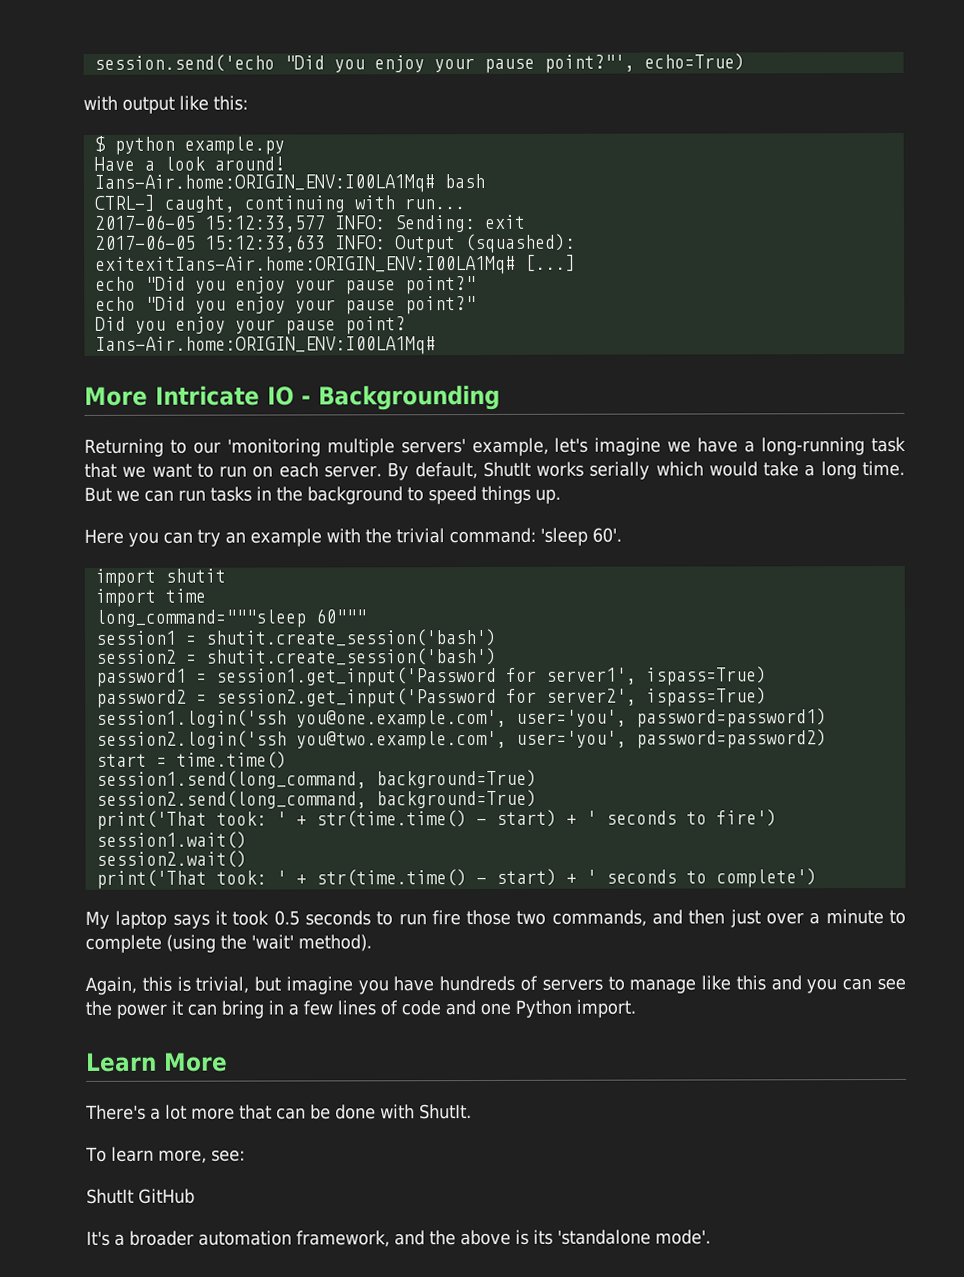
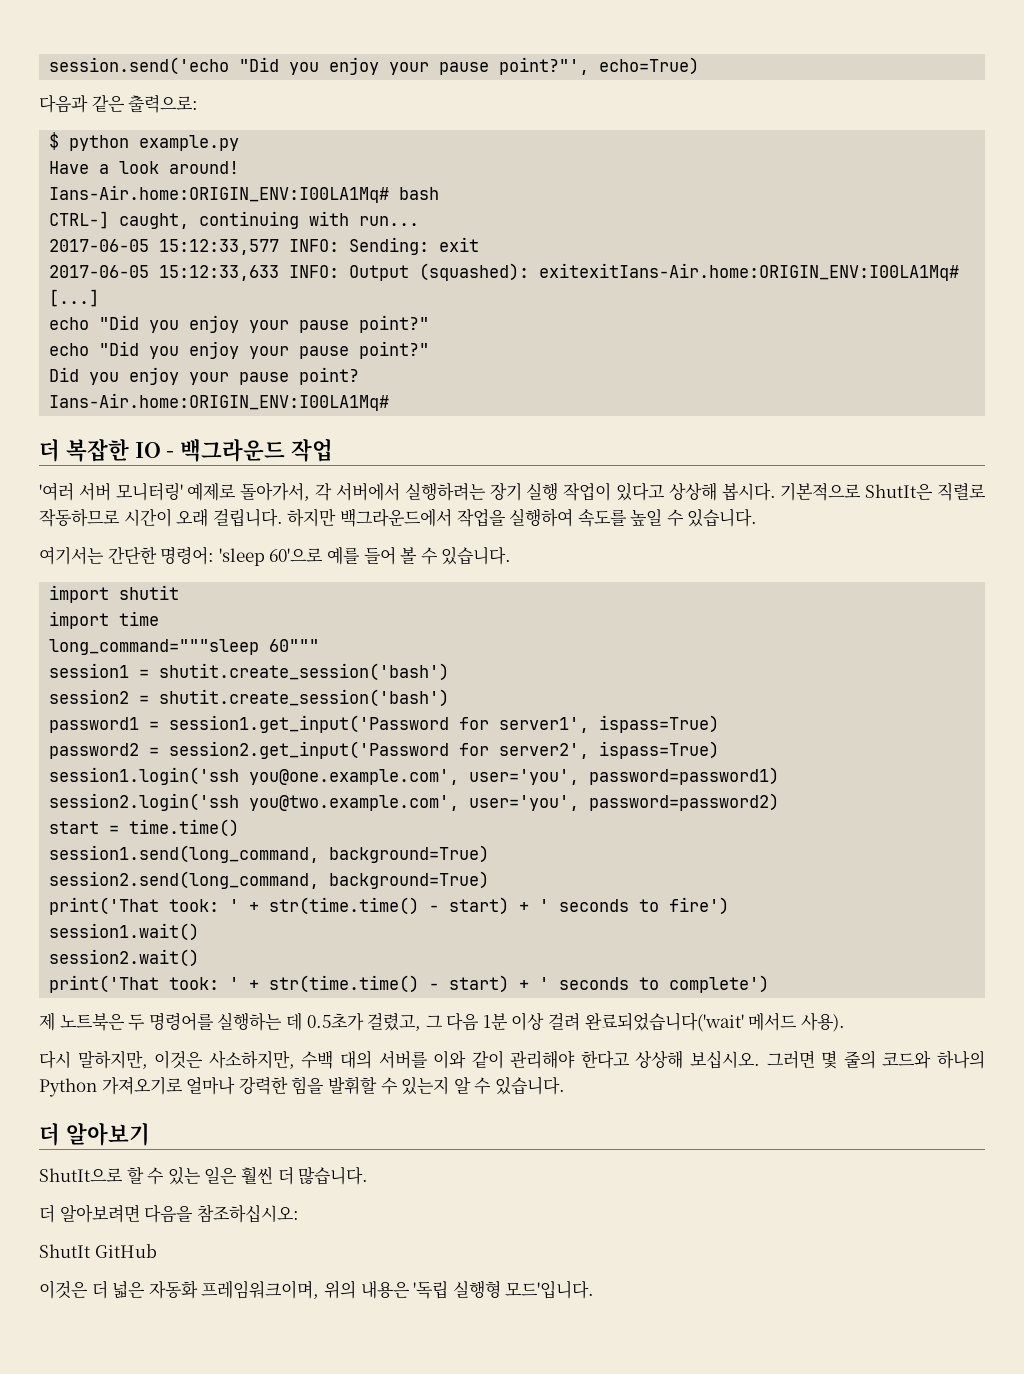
[83,95,248,114] with output like this: -> [39,94,199,113] 다음과 같은 출력으로:
[84,384,500,411] [84,436,906,457] [84,460,906,481] [84,485,561,505] [84,527,622,547] More Intricate IO - Backgrounding // Returning to our 'monitoring multiple servers' example, let's imagine we have a long-running task that we want to run on each server. By default, ShutIt works serially which would take a long time. But we can run tasks in the background to speed things up. // Here you can try an example with the trivial command: 'sleep 60'. -> [39,438,334,462] [39,482,986,501] [39,508,758,527] [39,546,512,566] 더 복잡한 IO - 백그라운드 작업 // '여러 서버 모니터링' 예제로 돌아가서, 각 서버에서 실행하려는 장기 실행 작업이 있다고 상상해 봅시다. 기본적으로 ShutIt은 직렬로 작동하므로 시간이 오래 걸립니다. 하지만 백그라운드에서 작업을 실행하여 속도를 높일 수 있습니다. // 여기서는 간단한 명령어: 'sleep 60'으로 예를 들어 볼 수 있습니다.
[85,909,906,929] [85,934,372,953] [85,975,907,995] [85,999,636,1019] [86,1052,228,1072] [85,1104,472,1120] [85,1146,245,1164] [86,1188,195,1204] [86,1229,711,1248] My laptop says it took 0.5 seconds to run fire those two commands, and then just over a minute to complete (using the 'wait' method). // Again, this is trivial, but imagine you have hundreds of servers to manage like this and you can see the power it can bring in a few lines of code and one Python import. // Learn More // There's a lot more that can be done with ShutIt. // To learn more, see: // ShutIt GitHub // It's a broader automation framework, and the above is its 'standalone mode'. -> [39,1012,845,1032] [39,1050,986,1069] [39,1076,565,1097] [39,1122,150,1146] [39,1166,369,1185] [39,1204,299,1223] [39,1244,157,1258] [39,1280,595,1299] 제 노트북은 두 명령어를 실행하는 데 0.5초가 걸렸고, 그 다음 1분 이상 걸려 완료되었습니다('wait' 메서드 사용). // 다시 말하지만, 이것은 사소하지만, 수백 대의 서버를 이와 같이 관리해야 한다고 상상해 보십시오. 그러면 몇 줄의 코드와 하나의 Python 가져오기로 얼마나 강력한 힘을 발휘할 수 있는지 알 수 있습니다. // 더 알아보기 // ShutIt으로 할 수 있는 일은 훨씬 더 많습니다. // 더 알아보려면 다음을 참조하십시오: // ShutIt GitHub // 이것은 더 넓은 자동화 프레임워크이며, 위의 내용은 '독립 실행형 모드'입니다.

